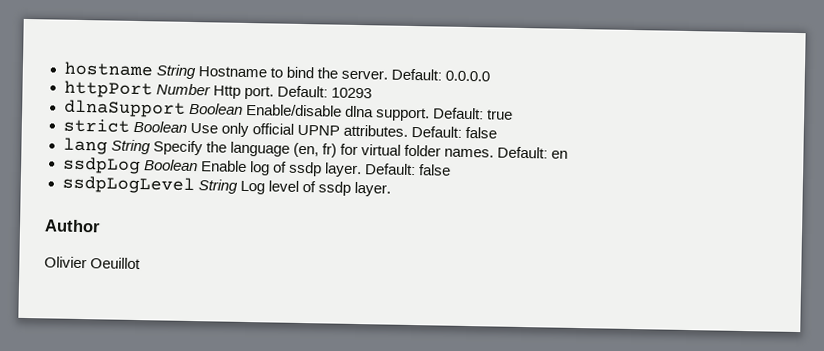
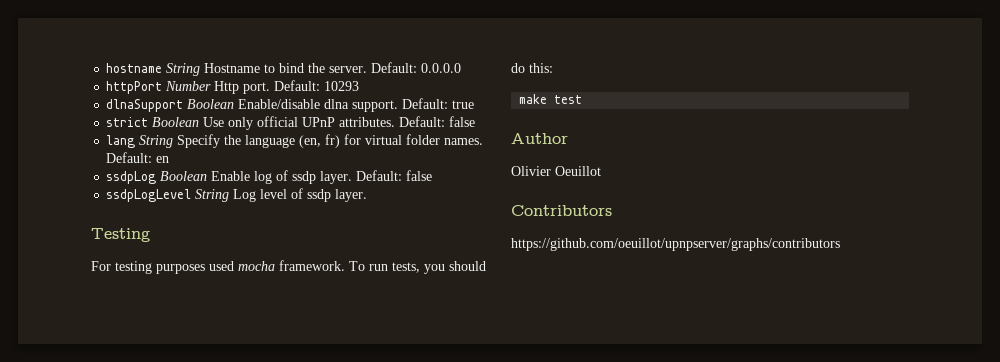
[296,124,340,136] UPNP -> [302,117,336,127] UPnP
(391, 189) none -> [91,228,150,242] [91,260,486,274] [511,63,553,73] [519,94,583,104] // Testing // For testing purposes used mocha framework. To run tests, you should do this: // make test
(142, 263) none -> [511,205,612,216] [511,238,840,251] // Contributors // https://github.com/oeuillot/upnpserver/graphs/contributors

